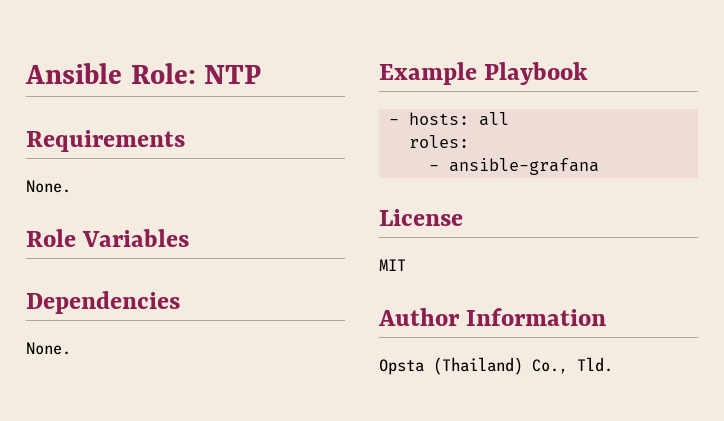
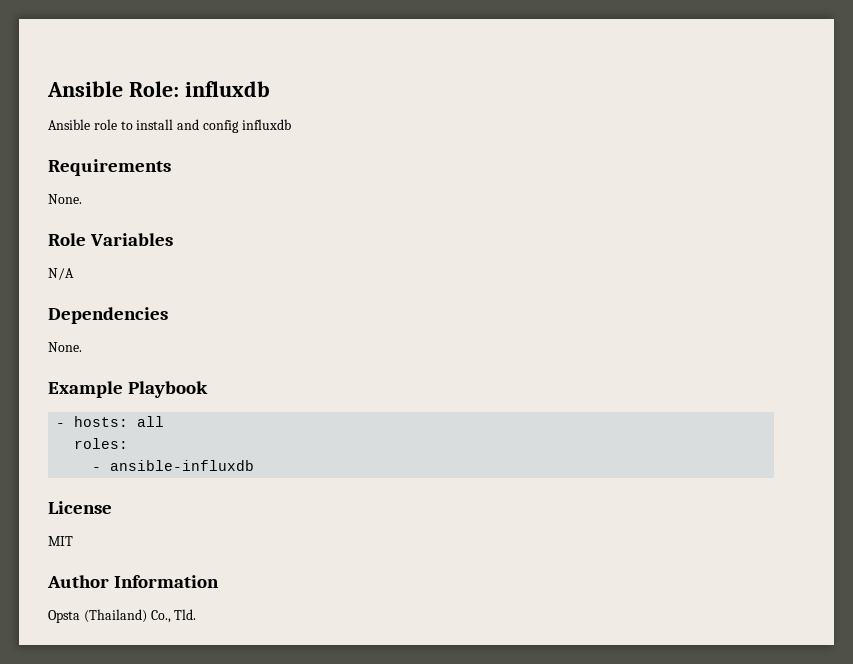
[204,65,262,84] NTP -> [184,81,270,97] [48,119,291,133] influxdb // Ansible role to install and config influxdb
(190, 238) none -> [48,268,74,280] // N/A
[448,158,599,175] ansible-grafana -> [110,460,255,471] ansible-influxdb

